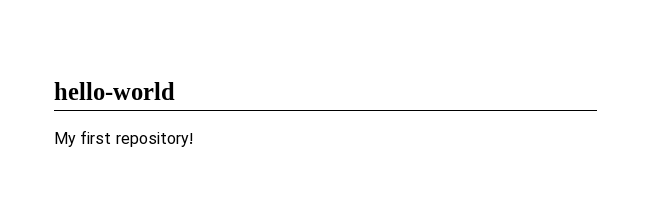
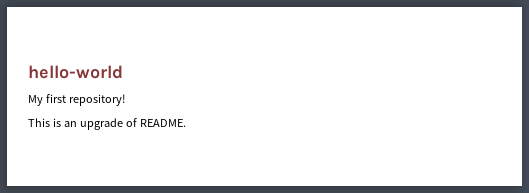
(193, 139) none -> [28,118,186,130] // This is an upgrade of README.

